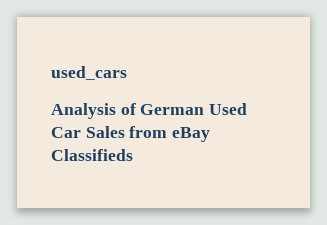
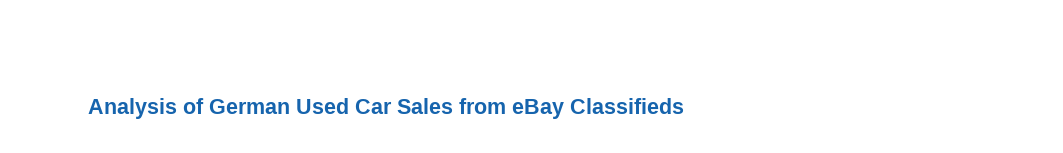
[51,66,127,80] used_cars // -> (88, 108) none

